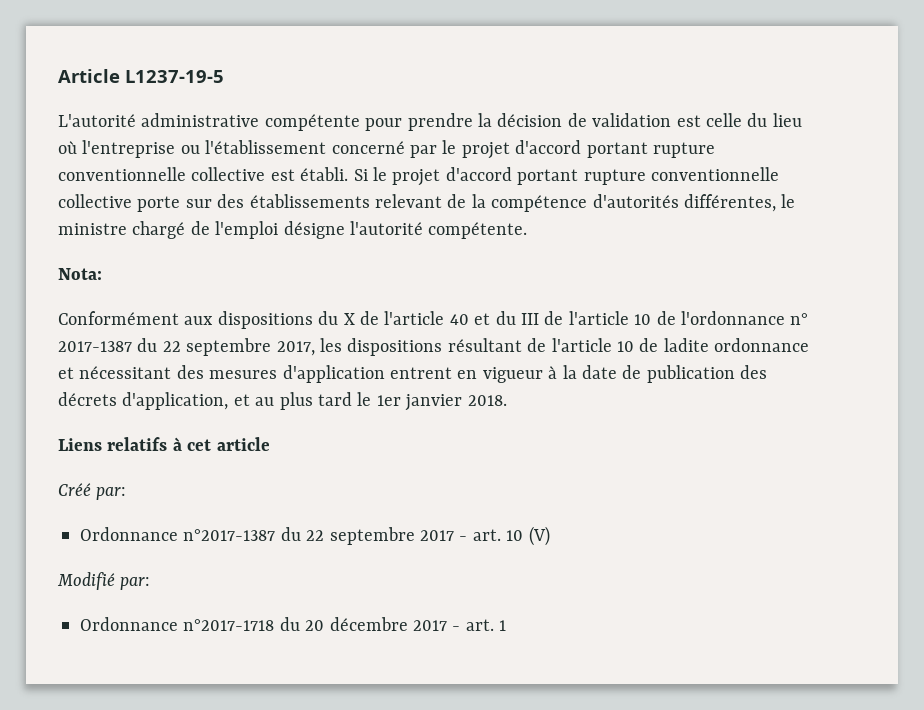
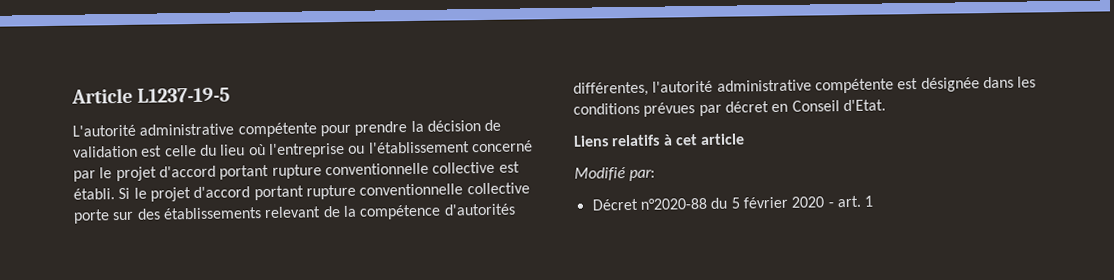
[781,194,796,208] [58,221,528,239] [58,268,102,280] [58,311,809,329] [58,338,810,356] [58,365,768,383] [58,392,507,411] le ministre chargé de l'emploi désigne l'autorité compétente. // Nota: // Conformément aux dispositions du X de l'article 40 et du III de l'article 10 de l'ordonnance n° 2017-1387 du 22 septembre 2017, les dispositions résultant de l'article 10 de ladite ordonnance et nécessitant des mesures d'application entrent en vigueur à la date de publication des décrets d'application, et au plus tard le 1er janvier 2018. -> [652,76,1037,94] [573,99,886,117] l'autorité administrative compétente est désignée dans les conditions prévues par décret en Conseil d'Etat.
[58,483,127,500] [80,526,550,546] [57,572,151,590] [80,617,447,631] Créé par: // Ordonnance n°2017-1387 du 22 septembre 2017 - art. 10 (V) // Modifié par: // Ordonnance n°2017-1718 du 20 décembre 2017 -> [574,167,656,182] [591,196,825,211] Modifié par: // Décret n°2020-88 du 5 février 2020

